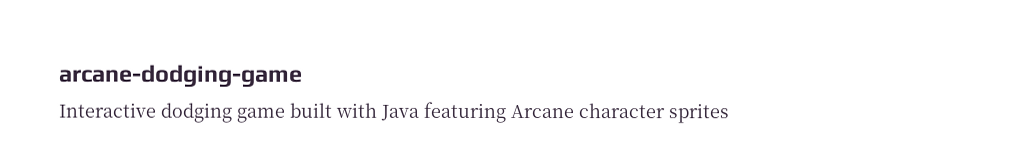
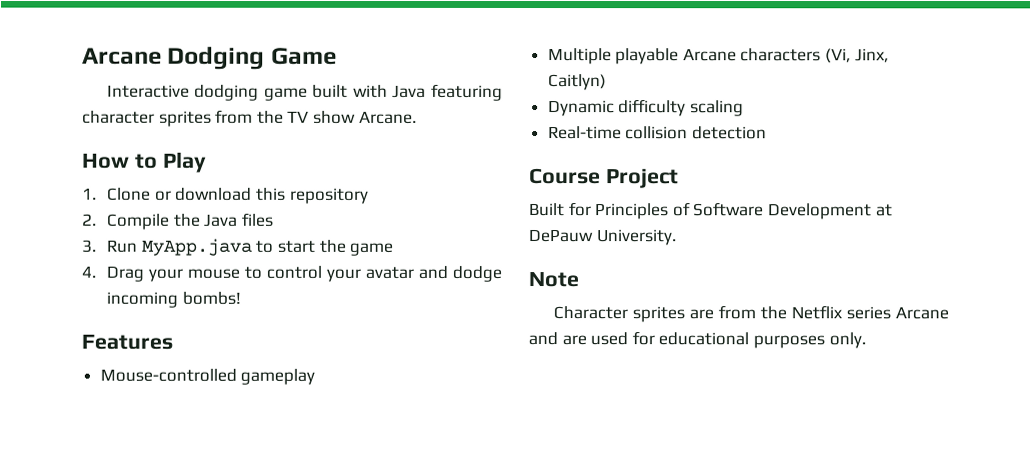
[58,64,303,88] arcane-dodging-game -> [82,46,337,70] Arcane Dodging Game
[510,105,574,119] Arcane -> (503, 92) none
(729, 113) none -> [215,109,417,124] [82,151,207,173] [82,187,369,204] [82,212,275,230] [81,238,394,256] [81,265,502,282] [106,291,241,308] [81,334,173,350] [99,368,316,385] [547,48,889,65] [547,74,607,91] [547,99,744,117] [547,126,767,140] [529,168,679,189] [529,202,893,220] [528,229,676,246] [528,272,579,288] [552,305,949,323] [528,331,866,349] from the TV show Arcane. // How to Play // 1. Clone or download this repository // 2. Compile the Java files // 3. Run MyApp.java to start the game // 4. Drag your mouse to control your avatar and dodge incoming bombs! // Features // Mouse-controlled gameplay // Multiple playable Arcane characters (Vi, Jinx, Caitlyn) // Dynamic difficulty scaling // Real-time collision detection // Course Project // Built for Principles of Software Development at DePauw University. // Note // Character sprites are from the Netflix series Arcane and are used for educational purposes only.

